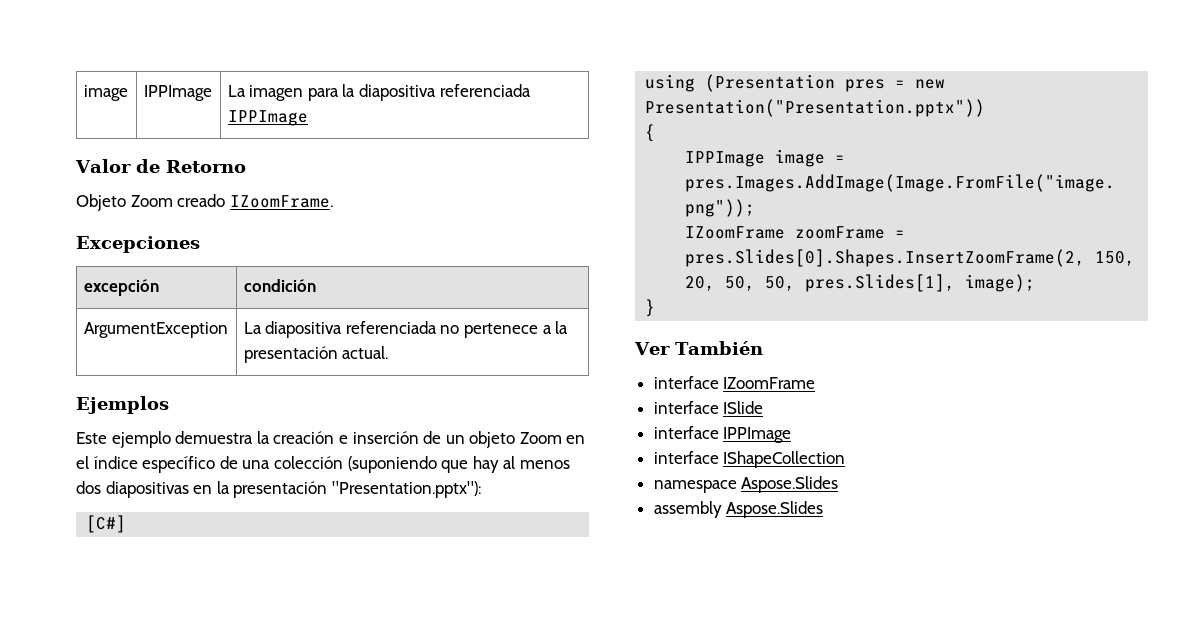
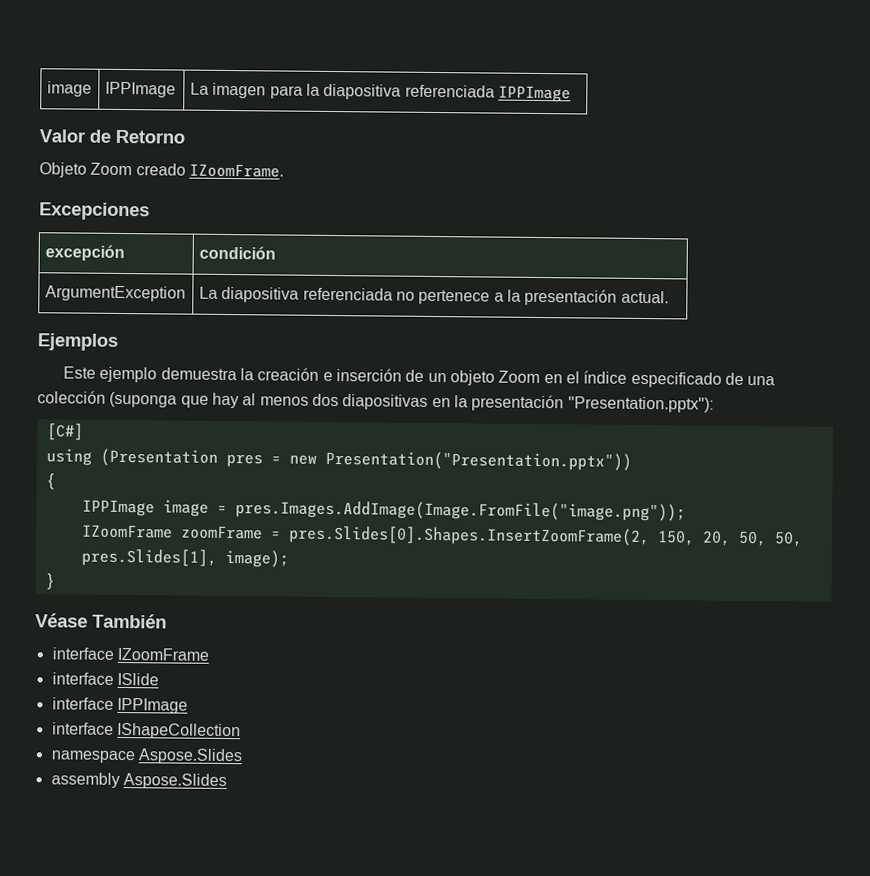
[142,456,216,473] específico -> [630,371,722,388] especificado
[347,456,437,473] (suponiendo -> [109,391,178,408] (suponga
[634,342,670,355] Ver -> [35,613,88,628] Véase

